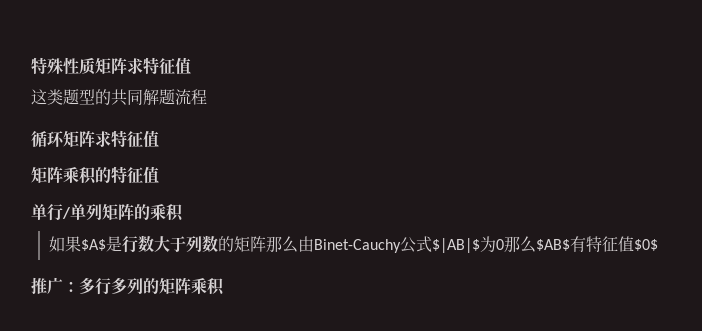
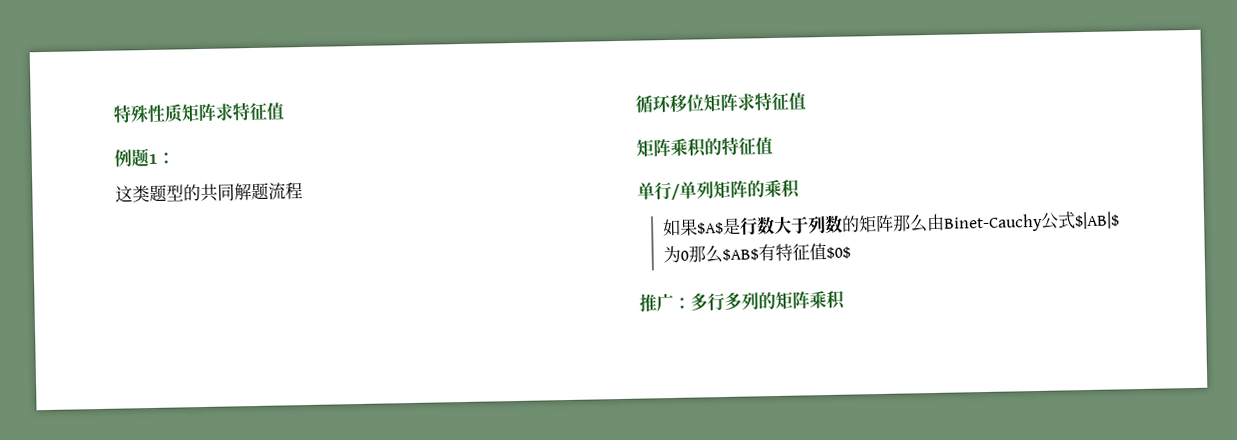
(191, 66) none -> [114,148,175,168] // 例题1：
(65, 139) none -> [669,93,704,112] 移位

